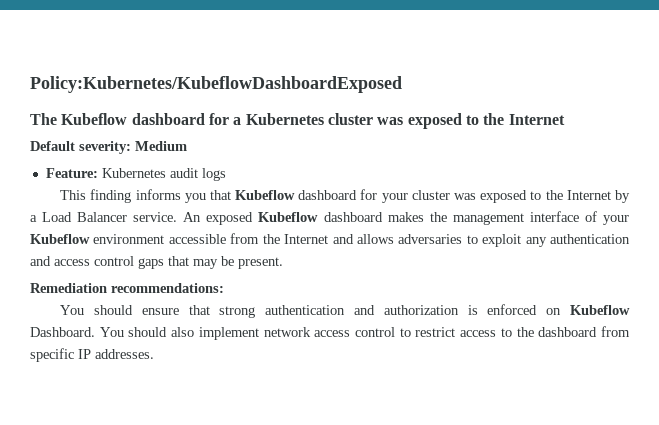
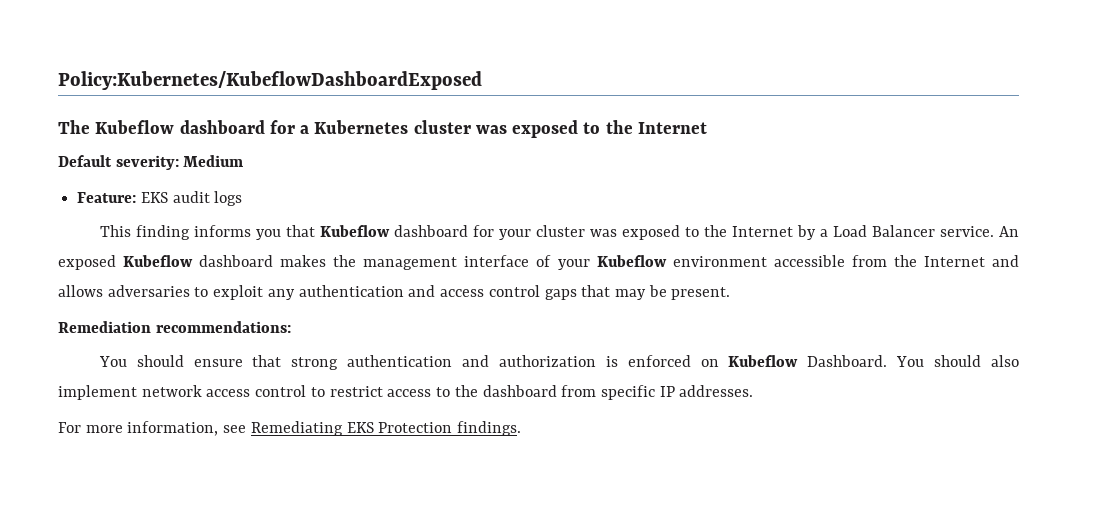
[101,168,166,178] Kubernetes -> [140,192,168,203] EKS
(154, 354) none -> [58,421,522,436] // For more information, see Remediating EKS Protection findings.

